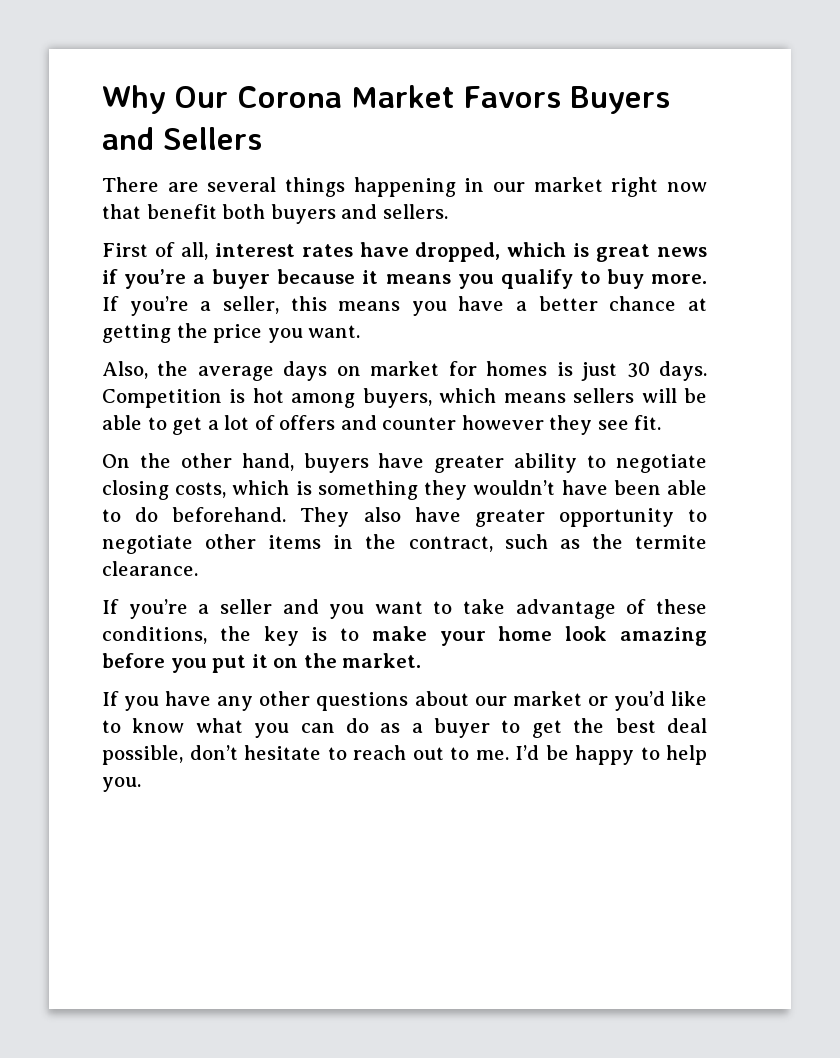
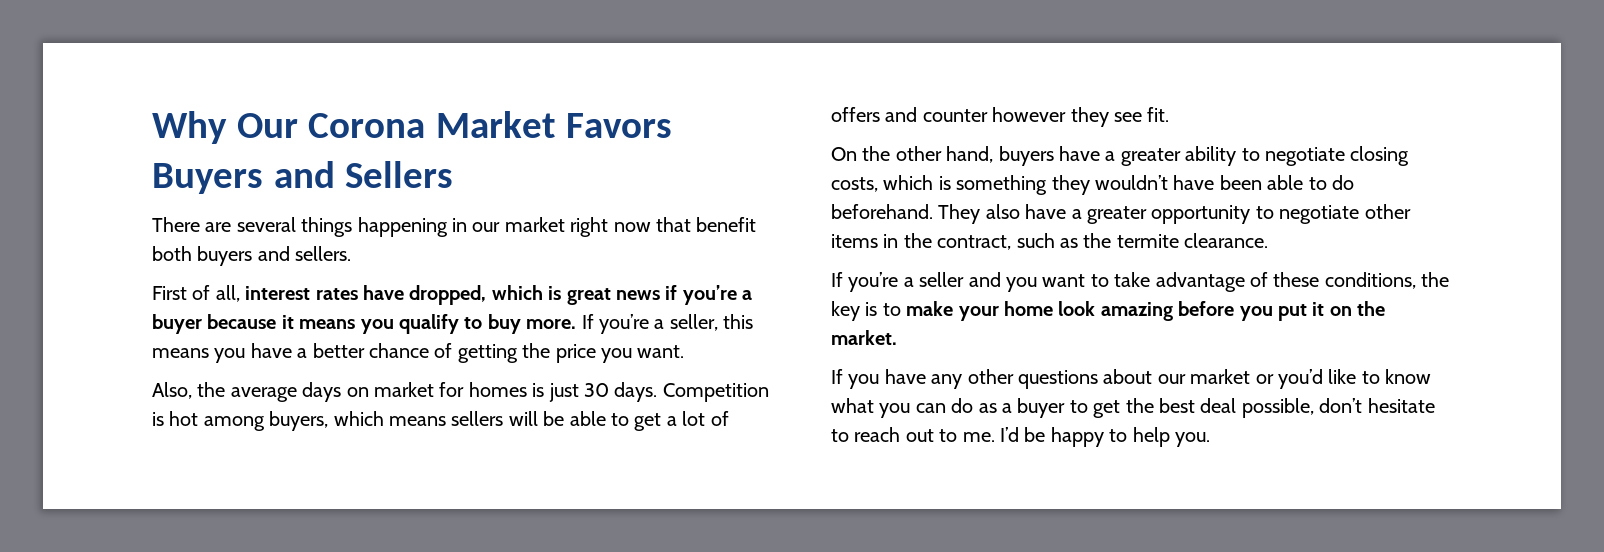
[687,298,707,311] at -> [434,343,453,358] of
(425, 460) none -> [1105,151,1116,161] a
(461, 514) none -> [1071,209,1082,219] a

